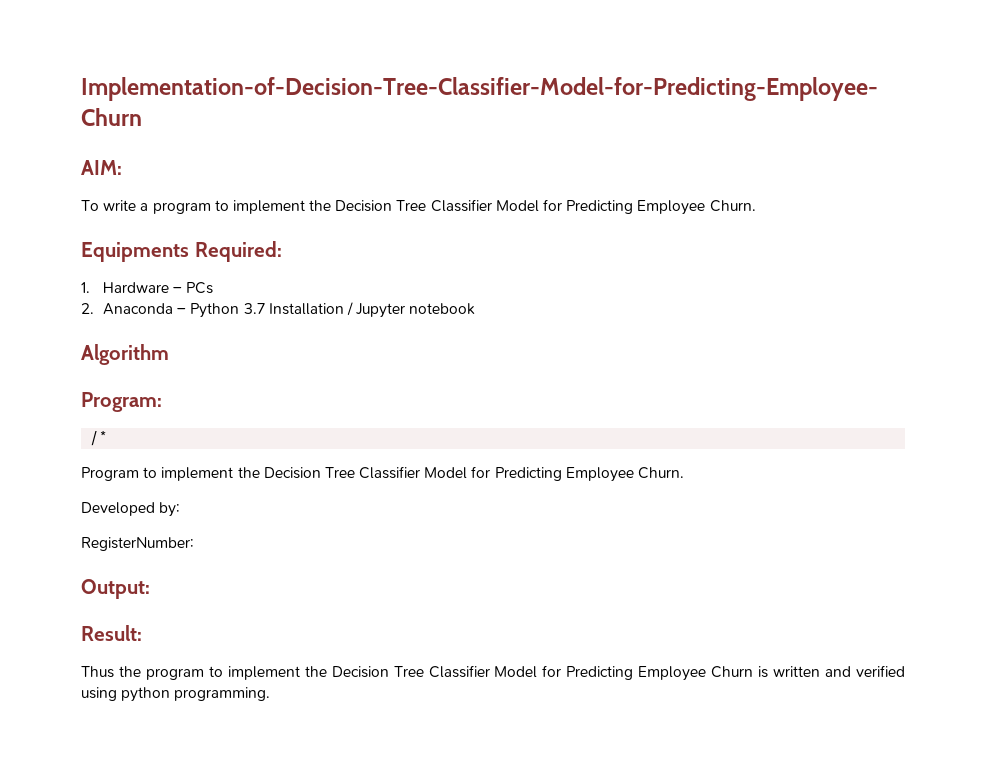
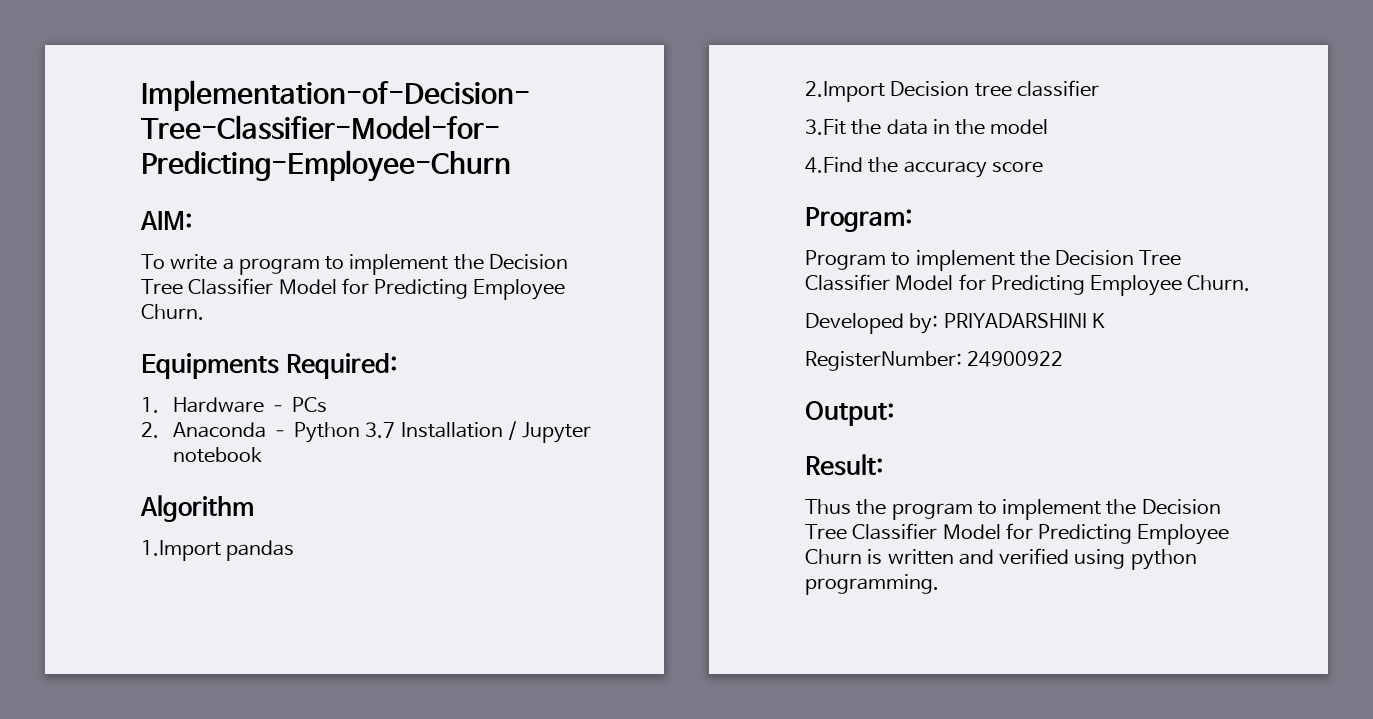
(169, 354) none -> [141,540,295,561] [805,80,1099,102] [805,119,1049,135] [805,157,1043,178] // 1.Import pandas // 2.Import Decision tree classifier // 3.Fit the data in the model // 4.Find the accuracy score
[90,431,109,446] // /* -> (912, 219) none
(181, 509) none -> [943,313,1105,328] PRIYADARSHINI K
(194, 544) none -> [967,351,1064,367] 24900922

